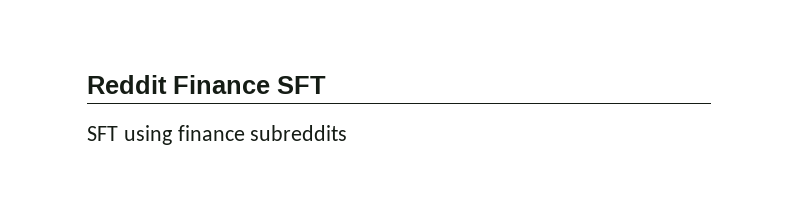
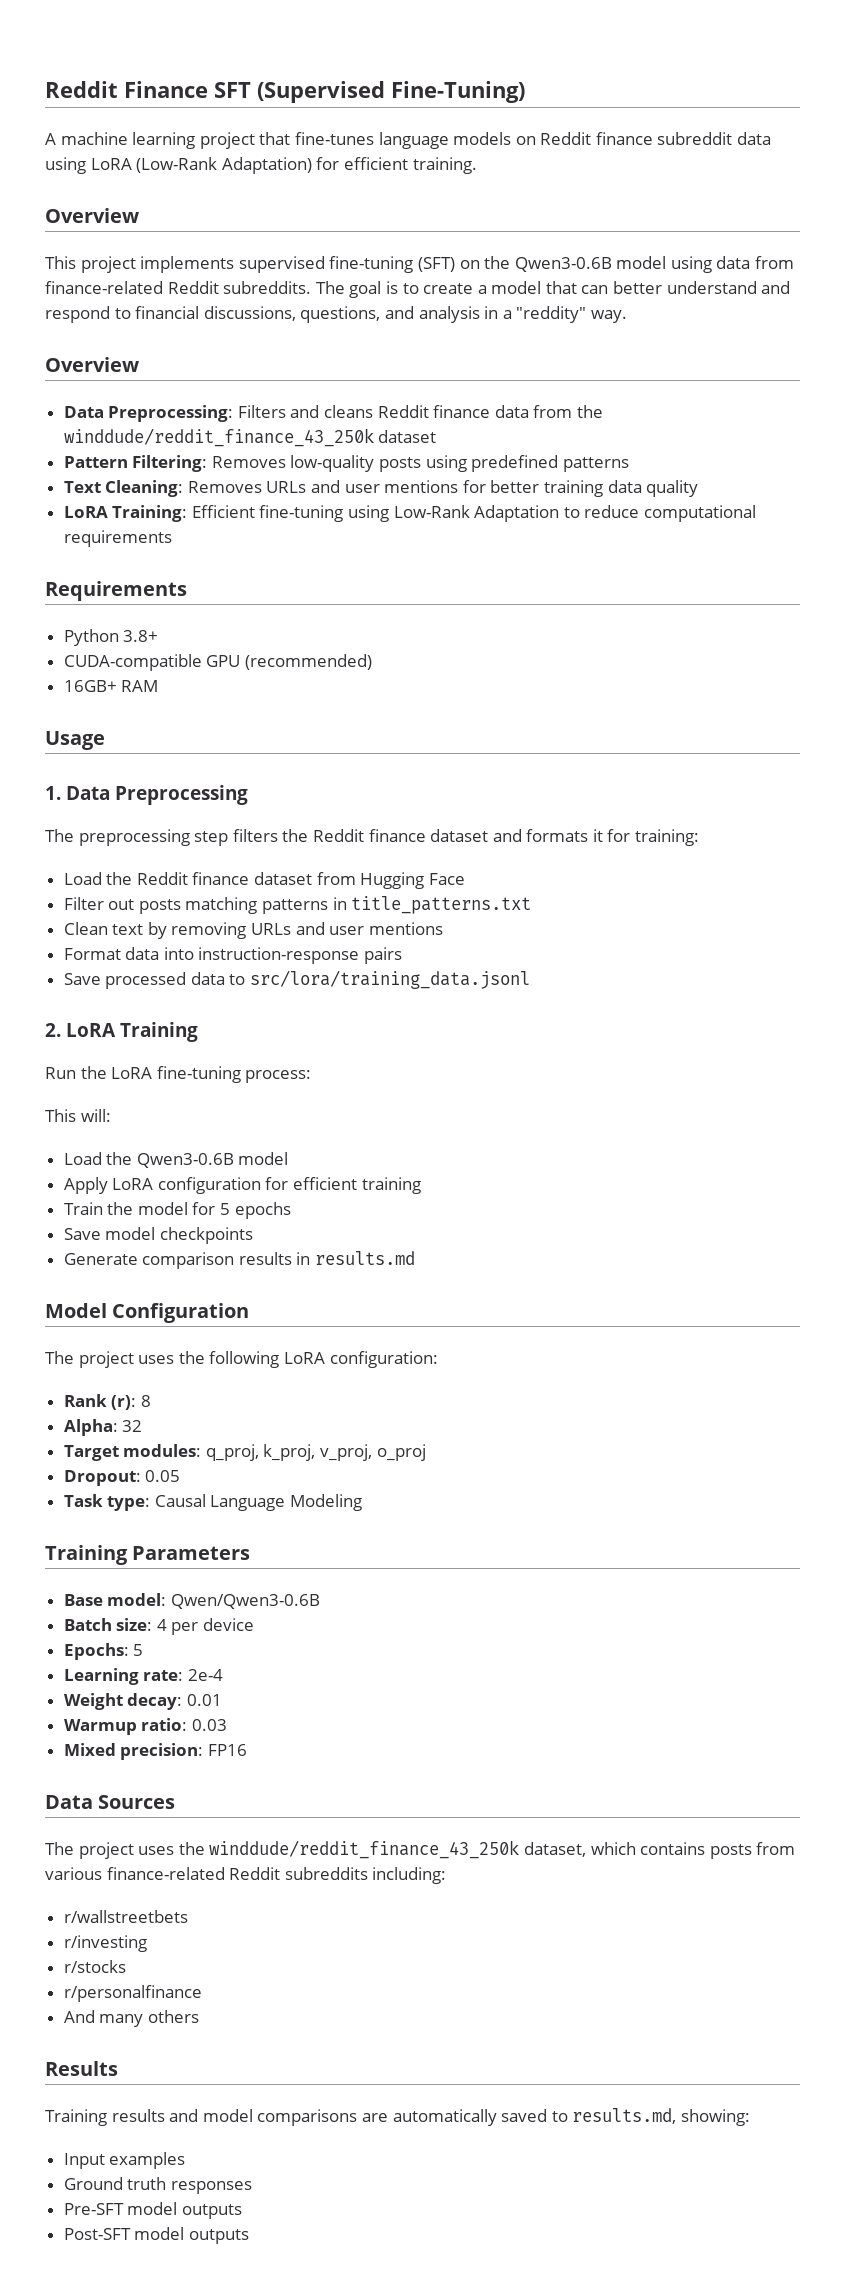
[87,125,348,145] // SFT using finance subreddits -> [257,81,525,103] [45,132,772,149] [45,157,477,174] [45,208,139,223] [45,256,795,273] [45,281,791,298] [45,306,627,323] [45,357,139,372] [63,405,604,422] [63,428,437,447] [63,455,629,472] [63,480,699,497] [63,505,756,522] [63,530,172,547] [45,581,187,601] [63,629,159,646] [63,654,372,671] [63,680,159,692] [45,731,105,750] [45,785,248,805] [45,829,700,846] [63,872,465,889] [63,896,532,914] [63,922,443,939] [63,947,403,964] [63,970,531,989] [45,1022,198,1042] [45,1066,312,1083] [45,1109,111,1122] [63,1152,289,1168] [63,1177,421,1194] [63,1202,291,1219] [63,1227,253,1244] [63,1251,416,1269] [45,1303,250,1323] [45,1351,438,1368] [63,1394,151,1410] [63,1419,143,1436] [63,1444,426,1461] [63,1470,181,1486] [63,1494,363,1511] [45,1545,251,1565] [63,1593,320,1609] [63,1618,255,1635] [63,1643,144,1660] [63,1668,223,1685] [63,1693,222,1710] [63,1718,227,1735] [63,1743,247,1760] [45,1795,176,1809] [45,1840,796,1859] [45,1867,447,1884] [63,1910,188,1923] [63,1935,147,1952] [63,1960,126,1973] [63,1985,202,2002] [63,2010,199,2027] [45,2061,118,2076] [45,2108,750,2126] [63,2152,186,2169] [63,2177,252,2194] [63,2202,242,2219] [63,2227,249,2244] (Supervised Fine-Tuning) // A machine learning project that fine-tunes language models on Reddit finance subreddit data using LoRA (Low-Rank Adaptation) for efficient training. // Overview // This project implements supervised fine-tuning (SFT) on the Qwen3-0.6B model using data from finance-related Reddit subreddits. The goal is to create a model that can better understand and respond to financial discussions, questions, and analysis in a "reddity" way. // Overview // Data Preprocessing: Filters and cleans Reddit finance data from the winddude/reddit_finance_43_250k dataset // Pattern Filtering: Removes low-quality posts using predefined patterns // Text Cleaning: Removes URLs and user mentions for better training data quality // LoRA Training: Efficient fine-tuning using Low-Rank Adaptation to reduce computational requirements // Requirements // Python 3.8+ // CUDA-compatible GPU (recommended) // 16GB+ RAM // Usage // 1. Data Preprocessing // The preprocessing step filters the Reddit finance dataset and formats it for training: // Load the Reddit finance dataset from Hugging Face // Filter out posts matching patterns in title_patterns.txt // Clean text by removing URLs and user mentions // Format data into instruction-response pairs // Save processed data to src/lora/training_data.jsonl // 2. LoRA Training // Run the LoRA fine-tuning process: // This will: // Load the Qwen3-0.6B model // Apply LoRA configuration for efficient training // Train the model for 5 epochs // Save model checkpoints // Generate comparison results in results.md // Model Configuration // The project uses the following LoRA configuration: // Rank (r): 8 // Alpha: 32 // Target modules: q_proj, k_proj, v_proj, o_proj // Dropout: 0.05 // Task type: Causal Language Modeling // Training Parameters // Base model: Qwen/Qwen3-0.6B // Batch size: 4 per device // Epochs: 5 // Learning rate: 2e-4 // Weight decay: 0.01 // Warmup ratio: 0.03 // Mixed precision: FP16 // Data Sources // The project uses the winddude/reddit_finance_43_250k dataset, which contains posts from various finance-related Reddit subreddits including: // r/wallstreetbets // r/investing // r/stocks // r/personalfinance // And many others // Results // Training results and model comparisons are automatically saved to results.md, showing: // Input examples // Ground truth responses // Pre-SFT model outputs // Post-SFT model outputs

